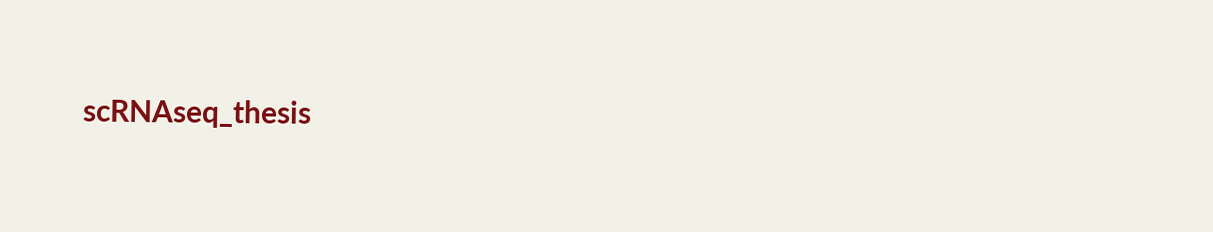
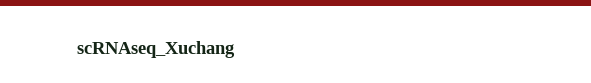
[82,98,312,129] scRNAseq_thesis -> [77,41,235,58] scRNAseq_Xuchang

